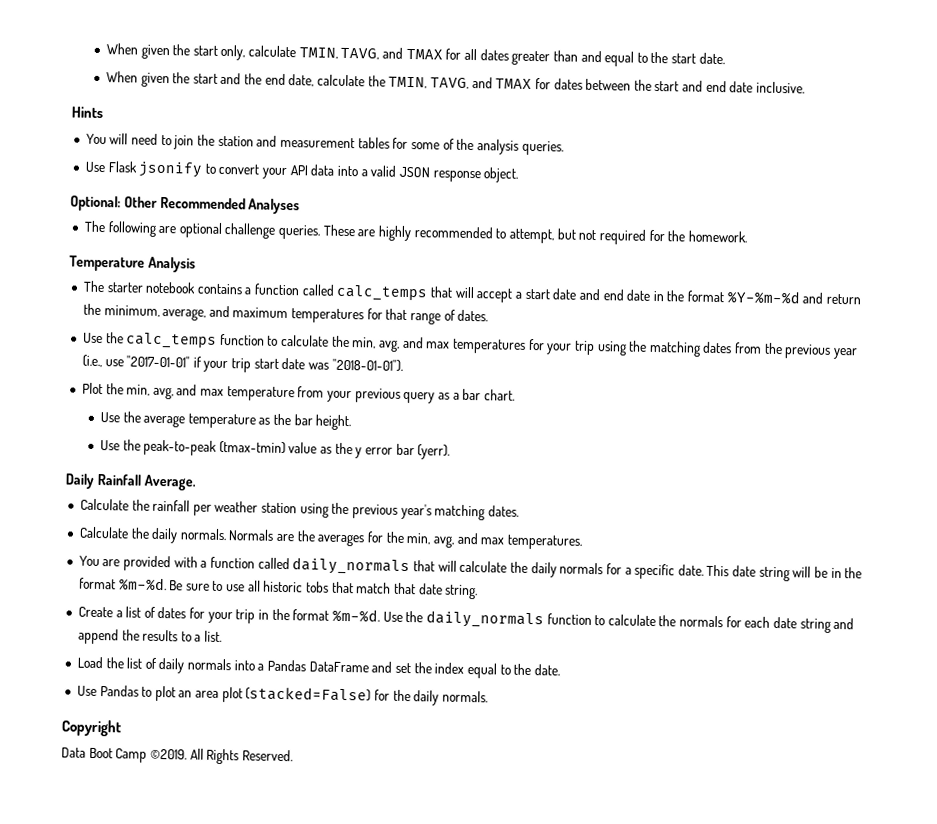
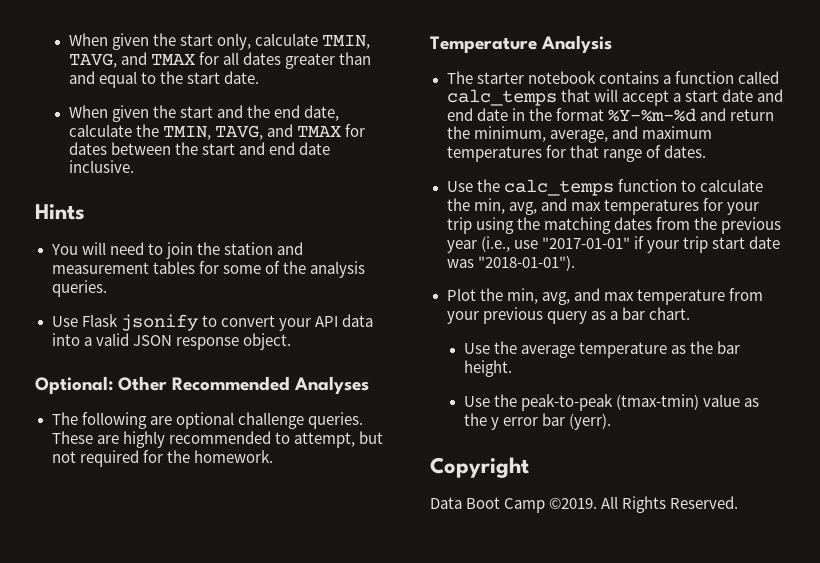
[65,473,196,491] [79,498,519,521] [78,526,583,550] [78,555,863,582] [78,577,479,600] [77,606,855,633] [77,628,223,645] [76,656,560,679] [76,685,488,706] // Daily Rainfall Average. // Calculate the rainfall per weather station using the previous year's matching dates. // Calculate the daily normals. Normals are the averages for the min, avg, and max temperatures. // You are provided with a function called daily_normals that will calculate the daily normals for a specific date. This date string will be in the format %m-%d. Be sure to use all historic tobs that match that date string. // Create a list of dates for your trip in the format %m-%d. Use the daily_normals function to calculate the normals for each date string and append the results to a list. // Load the list of daily normals into a Pandas DataFrame and set the index equal to the date. // Use Pandas to plot an area plot (stacked=False) for the daily normals. -> (612, 421) none

